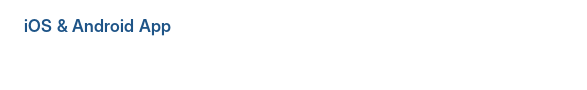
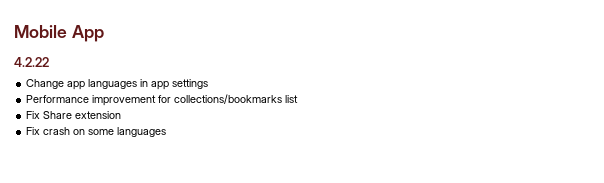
[24,19,171,36] iOS & Android App -> [14,25,104,42] [14,57,49,67] [26,79,209,90] [26,94,299,106] [26,111,122,119] [26,127,167,137] Mobile App // 4.2.22 // Change app languages in app settings // Performance improvement for collections/bookmarks list // Fix Share extension // Fix crash on some languages

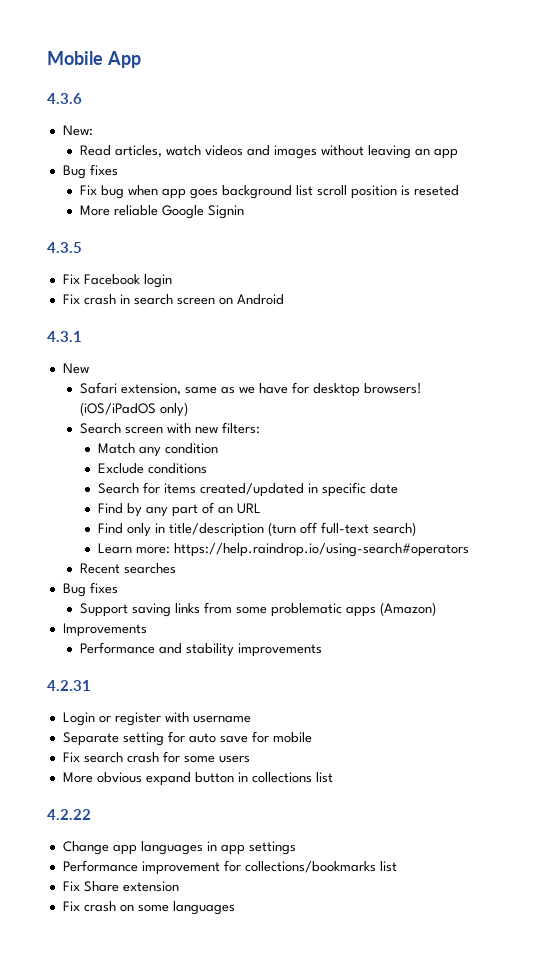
(104, 33) none -> [47,93,82,104] [62,125,93,136] [80,145,459,159] [62,164,118,179] [80,185,460,199] [80,205,245,219] [47,242,82,253] [62,274,172,288] [62,294,284,305] [47,331,82,342] [62,363,89,374] [80,382,423,397] [80,402,189,417] [80,422,261,434] [97,443,218,457] [97,463,207,474] [97,482,398,497] [97,502,261,517] [97,522,416,537] [97,543,469,557] [80,563,177,574] [62,582,118,597] [80,602,437,617] [62,623,147,637] [80,642,323,657] [47,680,91,691] [62,712,251,726] [62,731,312,746] [62,751,250,763] [62,772,333,786] // 4.3.6 // New: // Read articles, watch videos and images without leaving an app // Bug fixes // Fix bug when app goes background list scroll position is reseted // More reliable Google Signin // 4.3.5 // Fix Facebook login // Fix crash in search screen on Android // 4.3.1 // New // Safari extension, same as we have for desktop browsers! (iOS/iPadOS only) // Search screen with new filters: // Match any condition // Exclude conditions // Search for items created/updated in specific date // Find by any part of an URL // Find only in title/description (turn off full-text search) // Learn more: https://help.raindrop.io/using-search#operators // Recent searches // Bug fixes // Support saving links from some problematic apps (Amazon) // Improvements // Performance and stability improvements // 4.2.31 // Login or register with username // Separate setting for auto save for mobile // Fix search crash for some users // More obvious expand button in collections list

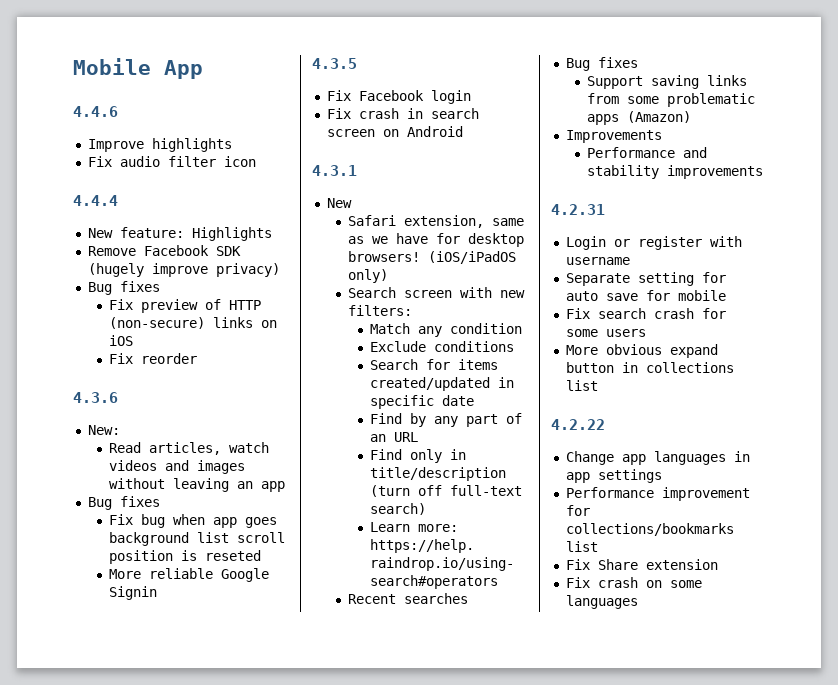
(141, 59) none -> [73,106,118,117] [87,138,232,152] [87,156,256,167] [73,195,118,206] [87,227,272,241] [87,245,241,256] [87,263,280,277] [87,281,160,295] [109,299,262,313] [109,317,278,329] [109,335,134,346] [109,353,198,364] // 4.4.6 // Improve highlights // Fix audio filter icon // 4.4.4 // New feature: Highlights // Remove Facebook SDK (hugely improve privacy) // Bug fixes // Fix preview of HTTP (non-secure) links on iOS // Fix reorder

